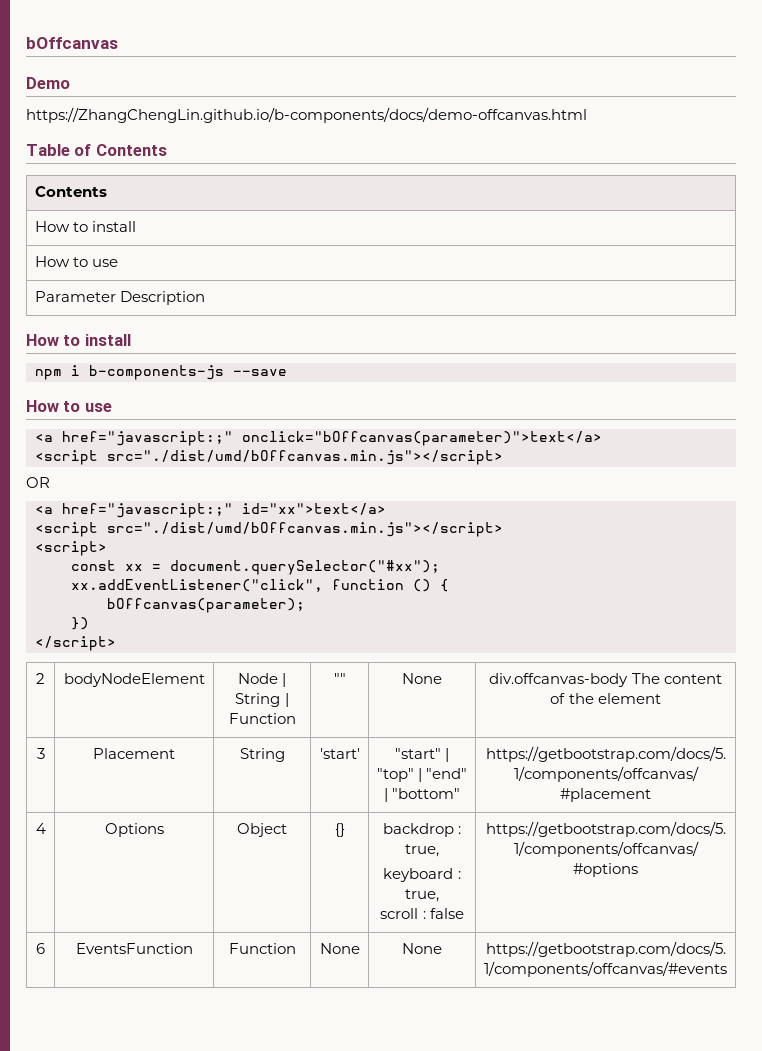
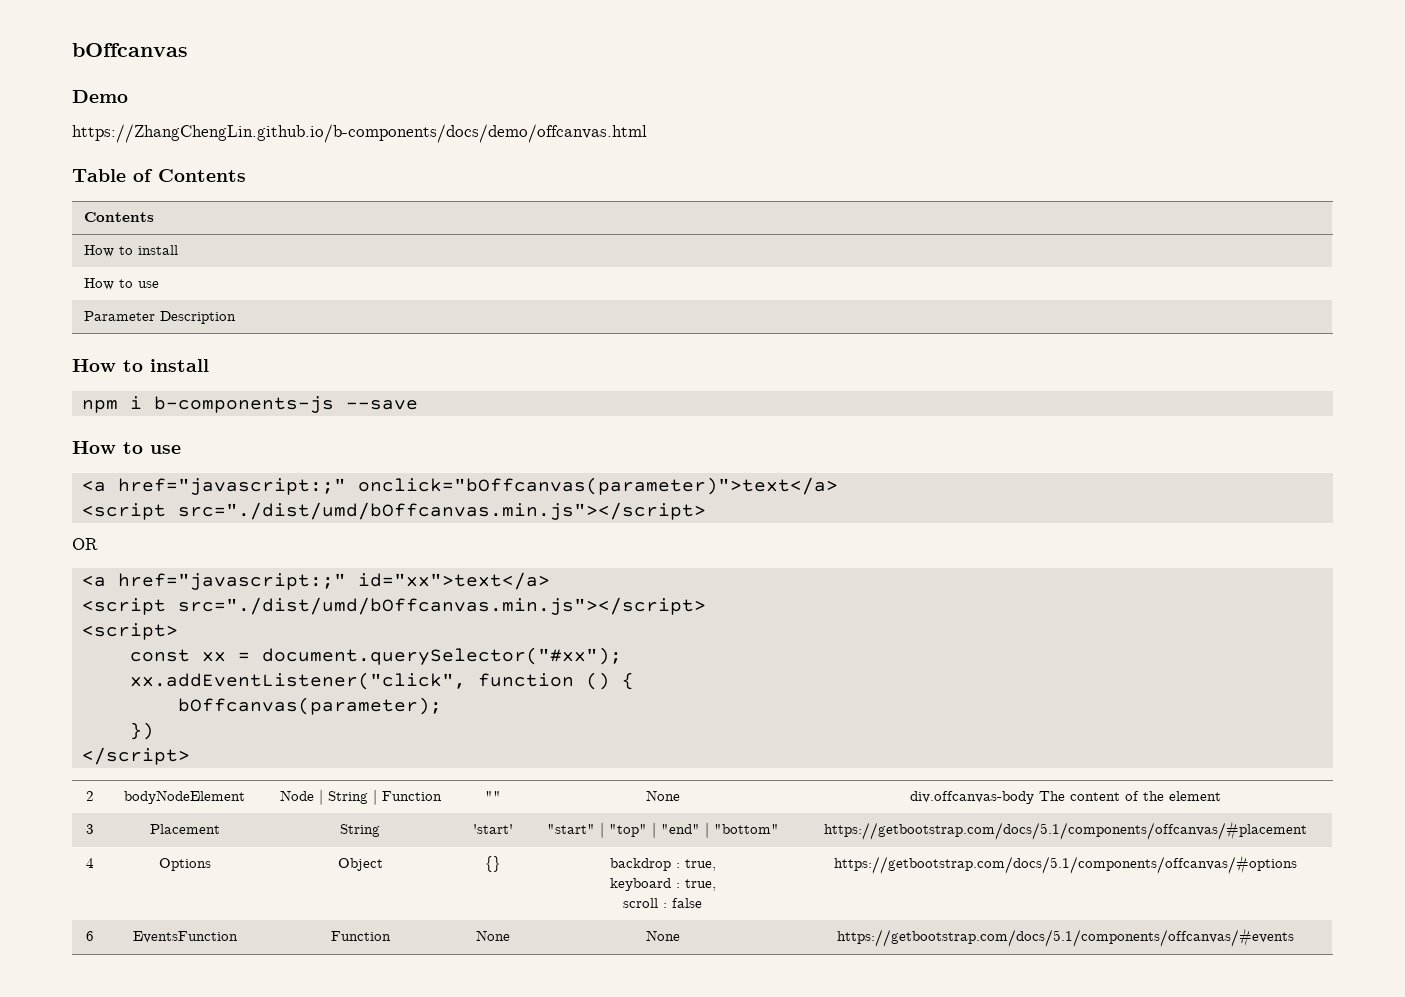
[26,107,587,123] https://ZhangChengLin.github.io/b-components/docs/demo-offcanvas.html -> [72,124,647,143] https://ZhangChengLin.github.io/b-components/docs/demo/offcanvas.html

